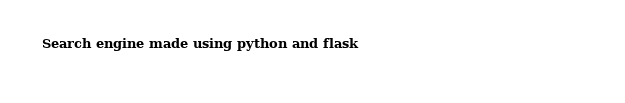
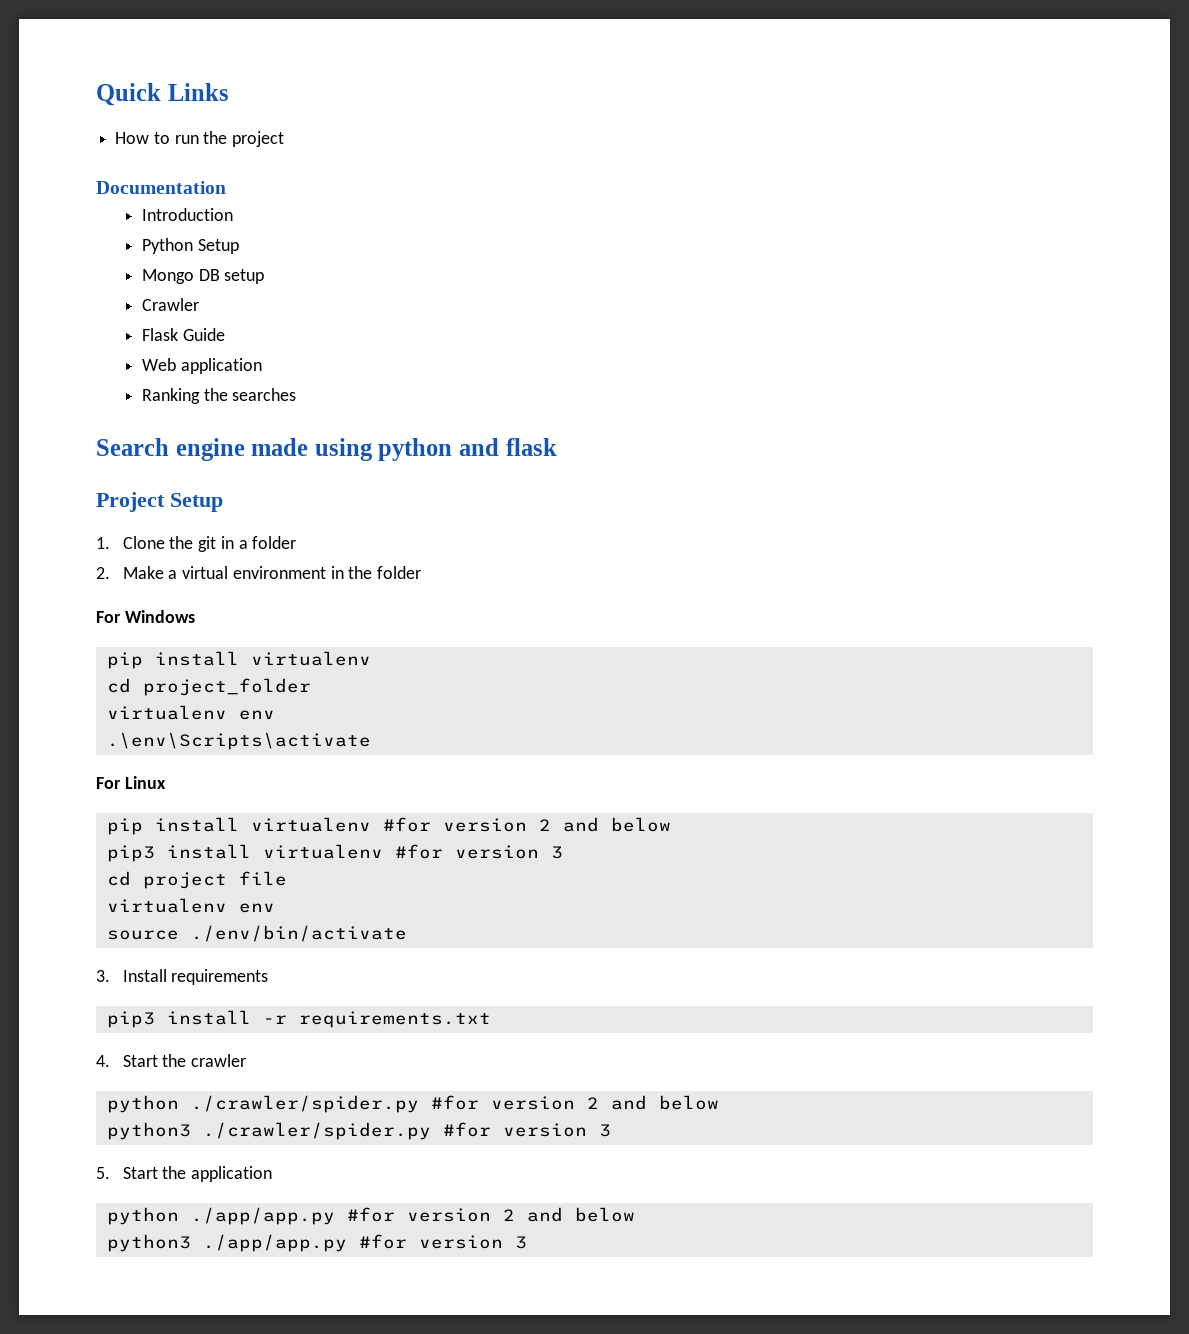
(42, 43) none -> [96,83,229,106] [115,131,285,147] [96,181,226,194] [141,208,233,221] [141,238,239,254] [141,269,265,284] [141,298,199,311] [141,328,225,341] [141,358,262,374] [141,388,297,404] Quick Links // How to run the project // Documentation // Introduction // Python Setup // Mongo DB setup // Crawler // Flask Guide // Web application // Ranking the searches //
(359, 43) none -> [96,492,223,512] [96,536,297,552] [96,566,422,579] [96,610,195,623] [106,651,371,669] [106,678,311,696] [106,705,275,720] [106,732,371,750] [96,776,166,789] [106,817,671,835] [106,844,563,862] [106,871,287,889] [106,898,275,913] [106,925,407,942] [96,969,269,985] [106,1010,491,1028] [96,1054,247,1067] [106,1095,719,1113] [106,1122,611,1140] [96,1166,273,1182] [106,1207,635,1225] [106,1234,527,1252] // Project Setup // 1. Clone the git in a folder // 2. Make a virtual environment in the folder // For Windows // pip install virtualenv // cd project_folder // virtualenv env // .\env\Scripts\activate // For Linux // pip install virtualenv #for version 2 and below // pip3 install virtualenv #for version 3 // cd project file // virtualenv env // source ./env/bin/activate // 3. Install requirements // pip3 install -r requirements.txt // 4. Start the crawler // python ./crawler/spider.py #for version 2 and below // python3 ./crawler/spider.py #for version 3 // 5. Start the application // python ./app/app.py #for version 2 and below // python3 ./app/app.py #for version 3

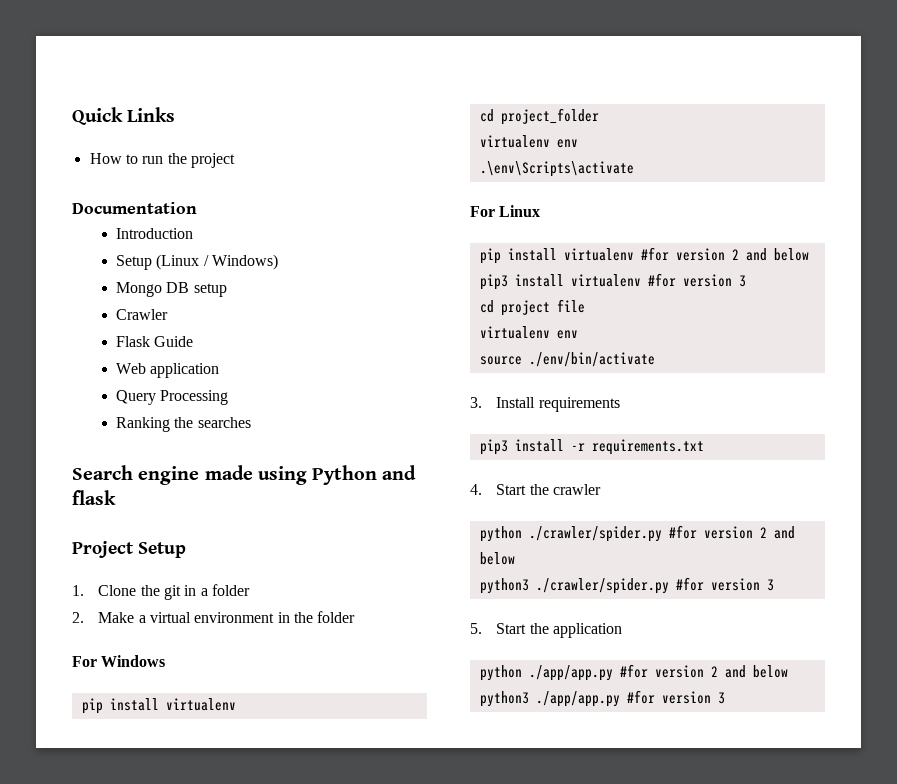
[141,238,239,254] Python Setup -> [116,254,279,270] Setup (Linux / Windows)
(262, 366) none -> [116,390,229,405] // Query Processing
[378,438,453,461] python -> [312,465,378,485] Python

